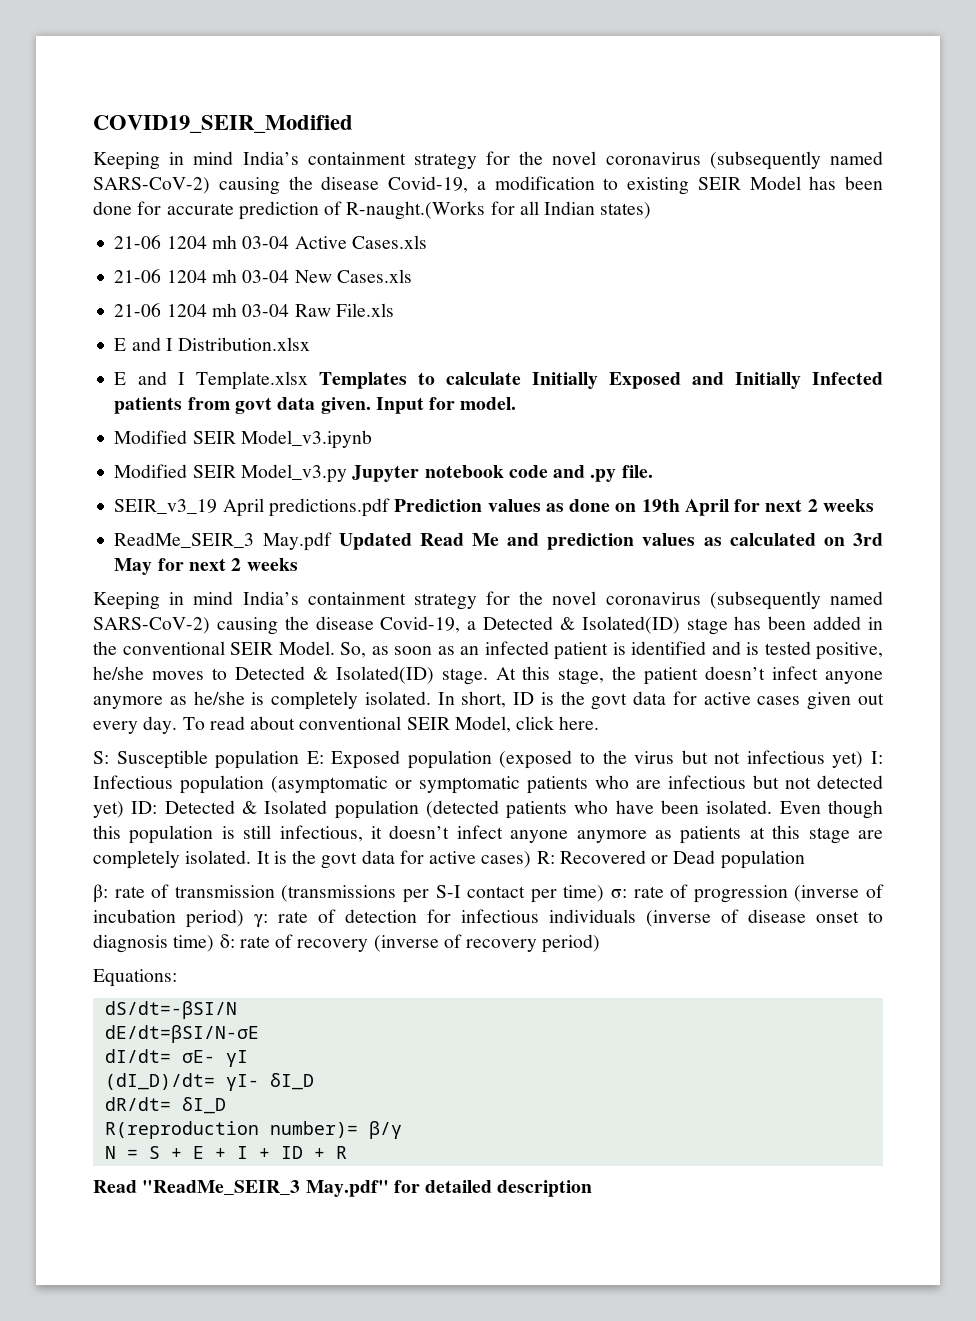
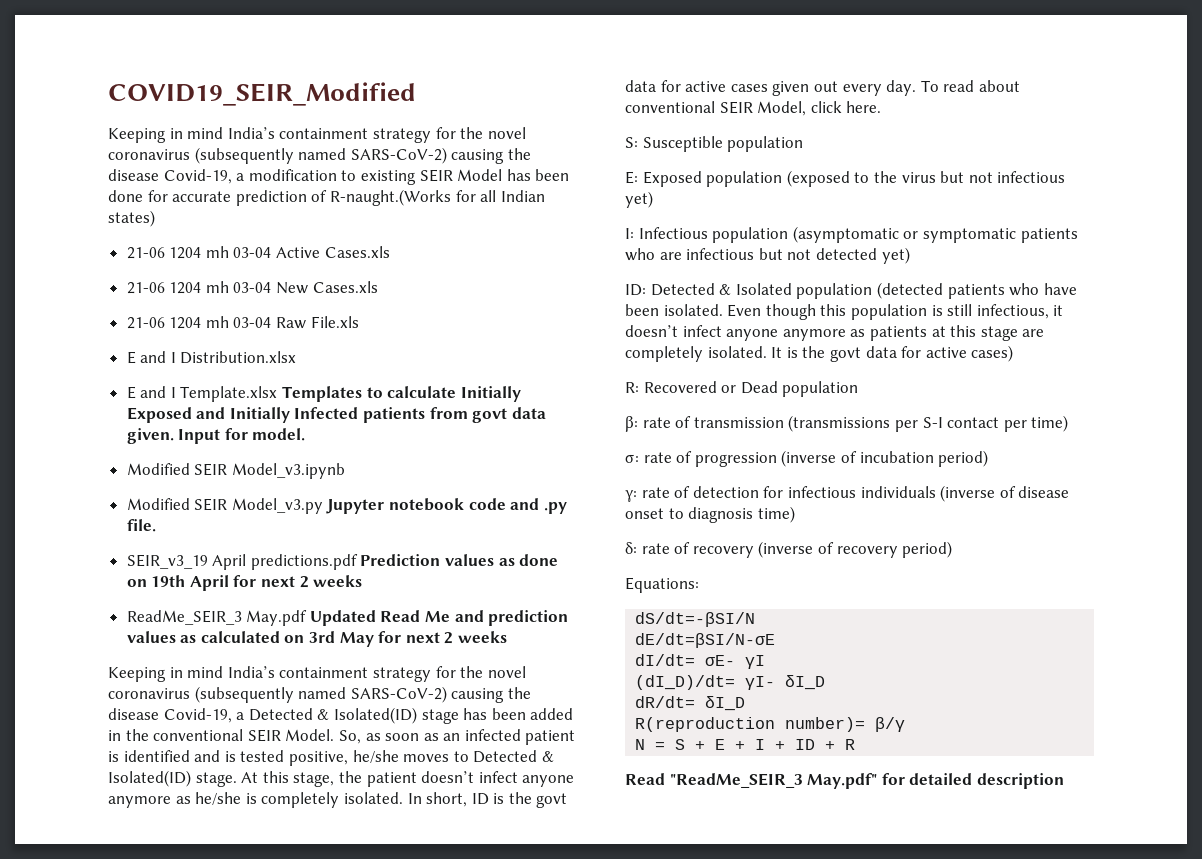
(300, 759) none -> (804, 144) //
(864, 759) none -> (653, 199) //
(124, 809) none -> (910, 255) //
(532, 859) none -> (1014, 353) //
(605, 893) none -> (1069, 423) //
(244, 918) none -> (989, 458) //
(215, 943) none -> (795, 514) //

